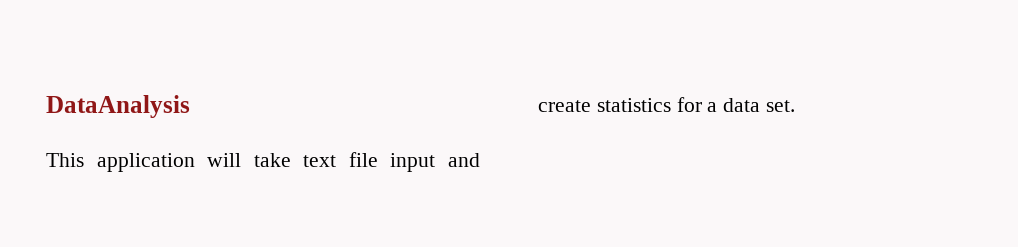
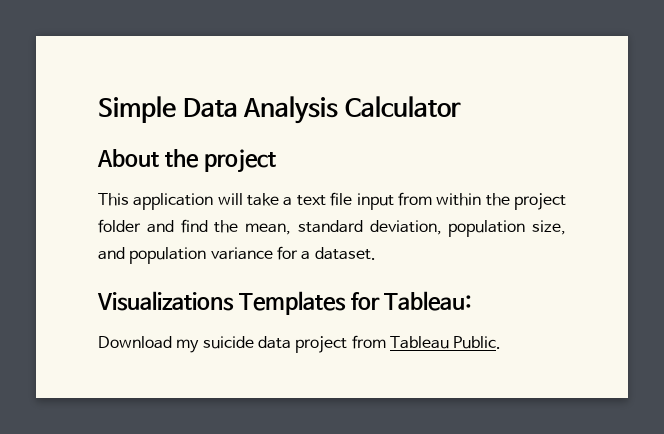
[46,95,190,118] DataAnalysis -> [98,96,462,124] [97,149,276,173] Simple Data Analysis Calculator // About the project
(291, 160) none -> [283,197,293,206] a
[447,153,480,167] [538,97,796,112] and create statistics for a data set. -> [397,192,567,210] [98,219,566,237] [98,246,376,264] [97,291,473,315] [98,335,502,353] from within the project folder and find the mean, standard deviation, population size, and population variance for a dataset. // Visualizations Templates for Tableau: // Download my suicide data project from Tableau Public.

